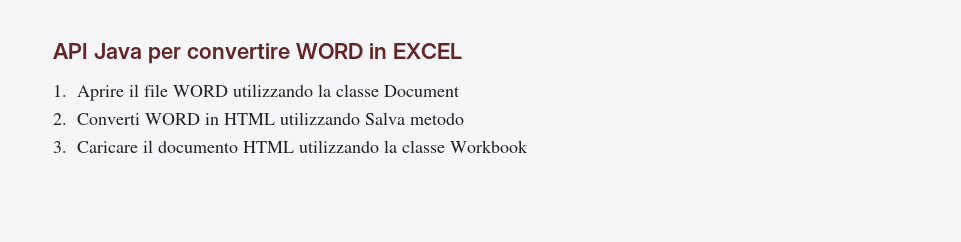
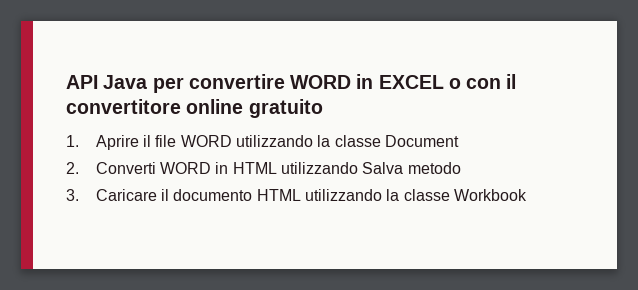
(462, 51) none -> [448,74,517,89] [66,99,323,118] o con il convertitore online gratuito

